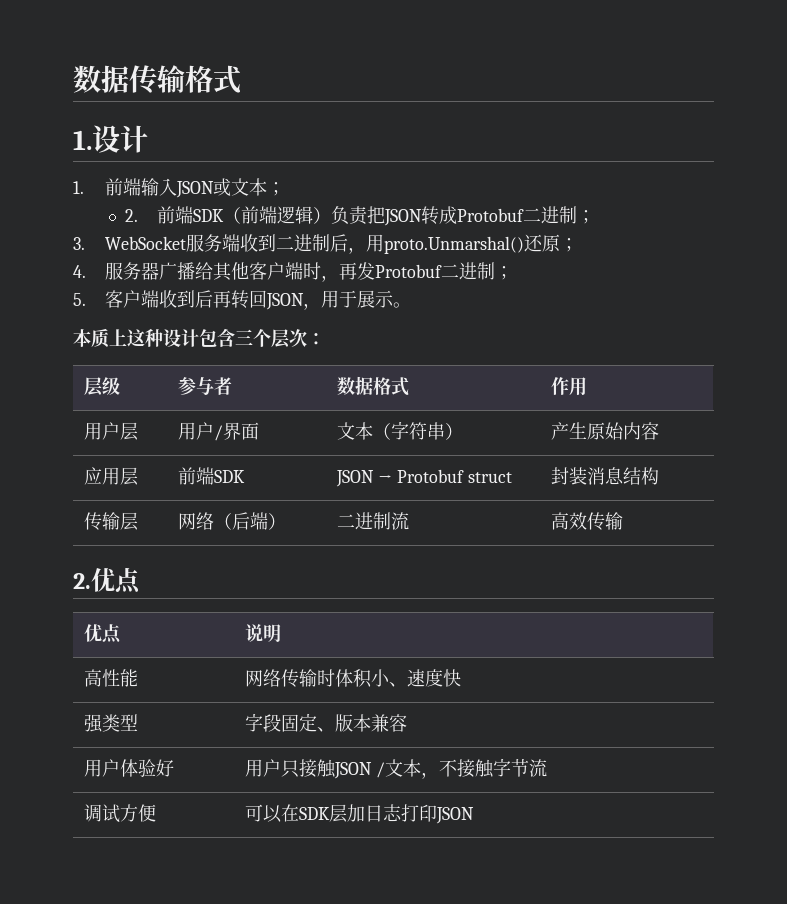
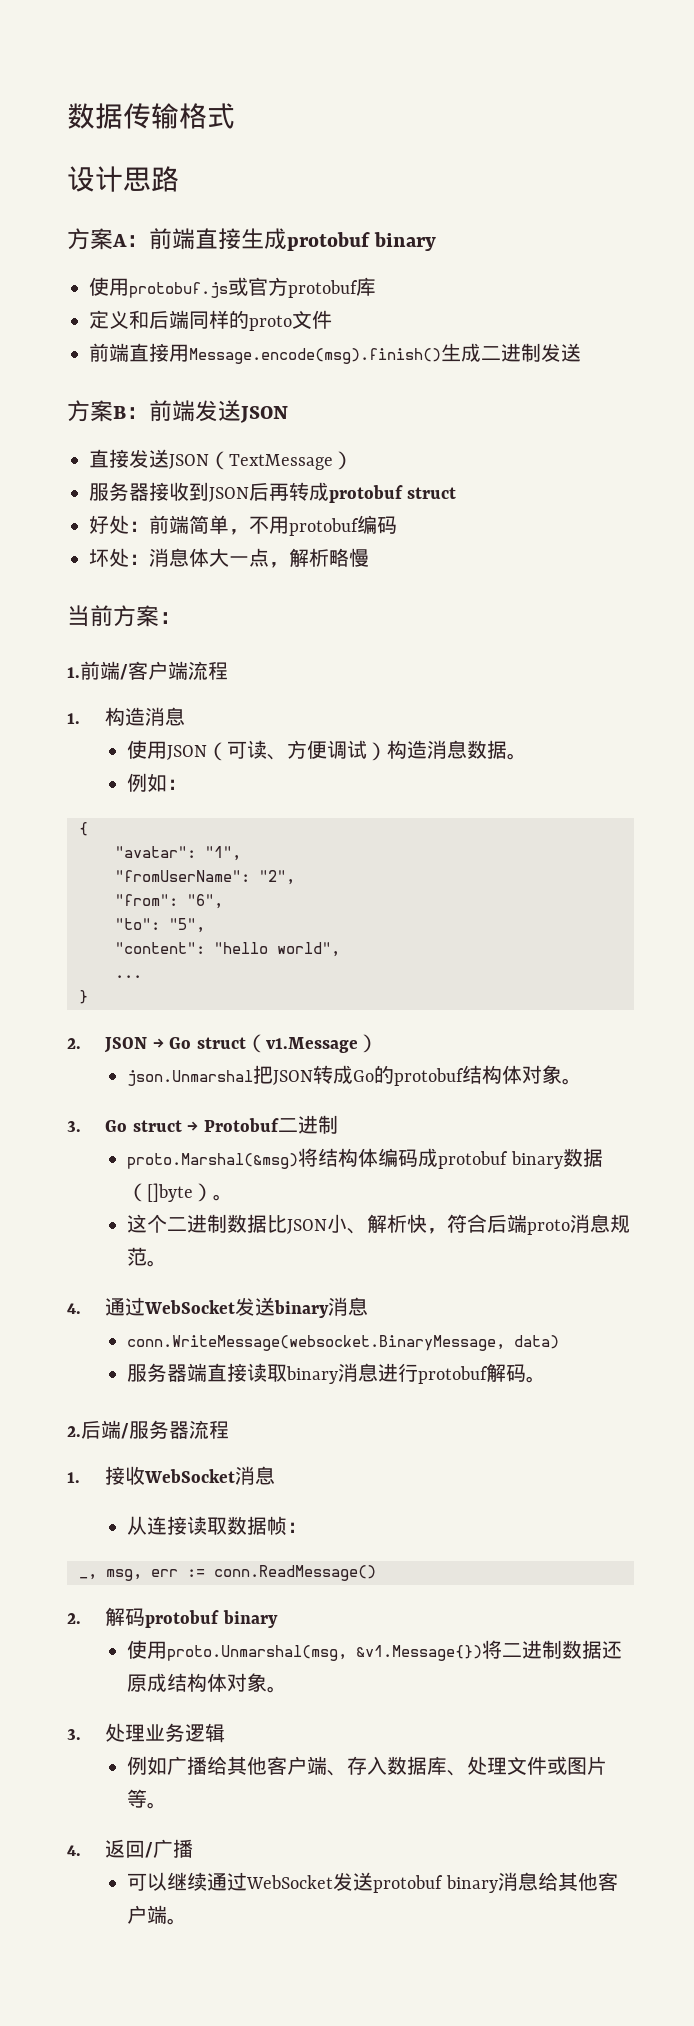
[73,125,148,153] [73,178,286,198] [125,206,369,225] 1.设计 // 1.前端输入JSON或文本； // 2.前端SDK（前端逻辑）负责 -> [67,166,179,192] [67,228,437,251] [89,277,376,298] [89,310,332,331] [89,343,581,364] [67,400,288,423] [89,449,353,470] [89,482,457,503] [89,515,397,536] [89,548,369,568] [67,605,182,627] [67,661,228,680] [67,707,186,726] [127,740,528,761] [127,773,188,792] [79,822,88,836] [115,846,241,861] [115,870,295,885] [115,894,223,909] [115,918,205,933] [115,942,340,957] [115,975,142,978] [79,990,88,1004] [67,1034,378,1053] [127,1070,254,1086] 设计思路 // 方案A：前端直接生成protobuf binary // 使用protobuf.js或官方protobuf库 // 定义和后端同样的proto文件 // 前端直接用Message.encode(msg).finish()生成二进制发送 // 方案B：前端发送JSON // 直接发送JSON（TextMessage） // 服务器接收到JSON后再转成protobuf struct // 好处：前端简单，不用protobuf编码 // 坏处：消息体大一点，解析略慢 // 当前方案： // 1.前端/客户端流程 // 1.构造消息 // 使用JSON（可读、方便调试）构造消息数据。 // 例如： // { // "avatar": "1", // "fromUserName": "2", // "from": "6", // "to": "5", // "content": "hello world", // ... // } // 2. JSON → Go struct（v1.Message） // json.Unmarshal
[457,206,596,224] [73,234,579,254] [73,262,514,282] [73,290,412,310] [73,328,325,348] [83,377,120,396] [177,377,232,395] [336,376,409,396] [550,377,587,396] [83,422,138,441] [177,422,259,441] [336,421,463,440] [550,422,659,440] [83,467,138,486] [177,467,245,485] [335,469,512,487] [550,467,659,485] [83,512,138,531] [177,512,286,530] [336,512,409,530] [550,512,623,531] [73,567,141,594] [83,624,122,644] [244,624,281,642] [83,669,138,687] [244,669,461,688] [83,714,138,733] [244,713,407,732] [83,759,174,777] [244,758,547,779] [83,804,156,823] [244,804,474,824] Protobuf二进制； // 3. WebSocket服务端收到二进制后，用proto.Unmarshal()还原； // 4.服务器广播给其他客户端时，再发Protobuf二进制； // 5.客户端收到后再转回JSON，用于展示。 // 本质上这种设计包含三个层次： // 层级 | 参与者 | 数据格式 | 作用 // 用户层 | 用户/界面 | 文本（字符串） | 产生原始内容 // 应用层 | 前端SDK | JSON → Protobuf struct | 封装消息结构 // 传输层 | 网络（后端） | 二进制流 | 高效传输 // 2.优点 // 优点 | 说明 // 高性能 | 网络传输时体积小、速度快 // 强类型 | 字段固定、版本兼容 // 用户体验好 | 用户只接触JSON /文本，不接触字节流 // 调试方便 | 可以在SDK层加日志打印JSON -> [353,1065,583,1086] [67,1115,338,1134] [127,1148,603,1169] [127,1183,234,1202] [127,1214,631,1235] [127,1247,168,1267] [67,1297,369,1318] [127,1335,560,1351] [127,1363,547,1384] [67,1420,229,1439] [67,1466,276,1485] [127,1516,308,1536] [79,1565,376,1581] [67,1607,278,1628] [127,1640,623,1661] [127,1673,288,1693] [67,1723,226,1743] [127,1756,608,1776] [127,1789,168,1809] [67,1839,194,1858] [127,1872,618,1893] [127,1905,188,1925] Go的protobuf结构体对象。 // 3. Go struct → Protobuf二进制 // proto.Marshal(&msg)将结构体编码成protobuf binary数据（[]byte）。 // 这个二进制数据比JSON小、解析快，符合后端proto消息规范。 // 4.通过WebSocket发送binary消息 // conn.WriteMessage(websocket.BinaryMessage, data) // 服务器端直接读取binary消息进行protobuf解码。 // 2.后端/服务器流程 // 1.接收WebSocket消息 // 从连接读取数据帧： // _, msg, err := conn.ReadMessage() // 2.解码protobuf binary // 使用proto.Unmarshal(msg, &v1.Message{})将二进制数据还原成结构体对象。 // 3.处理业务逻辑 // 例如广播给其他客户端、存入数据库、处理文件或图片等。 // 4.返回/广播 // 可以继续通过WebSocket发送protobuf binary消息给其他客户端。

